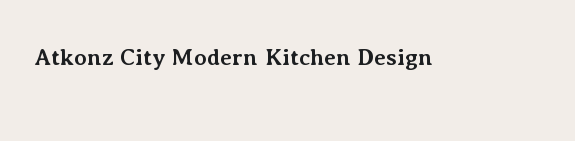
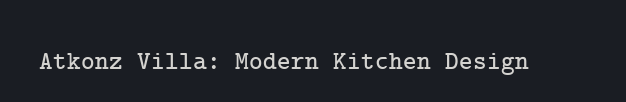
[120,49,167,70] City -> [137,53,221,70] Villa:

